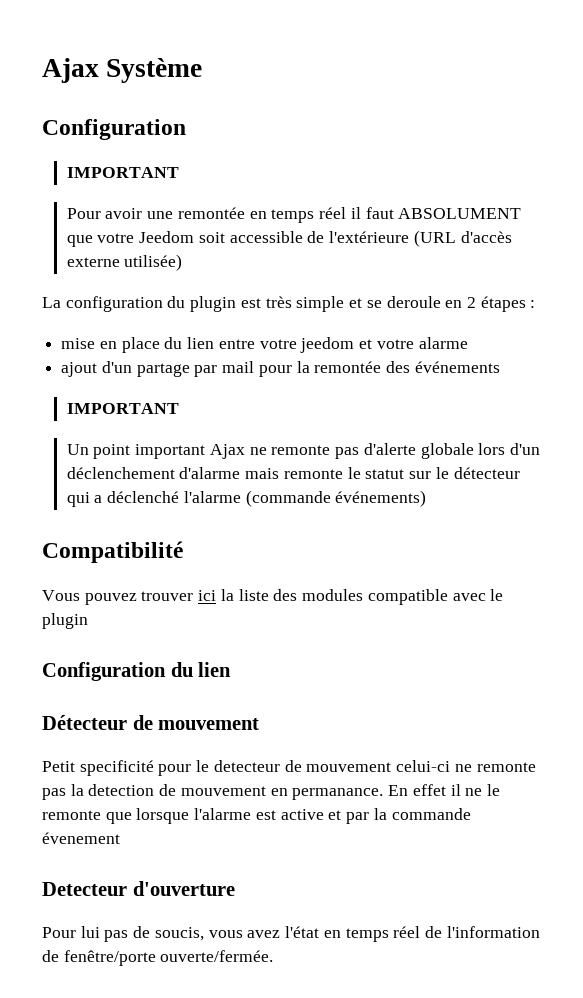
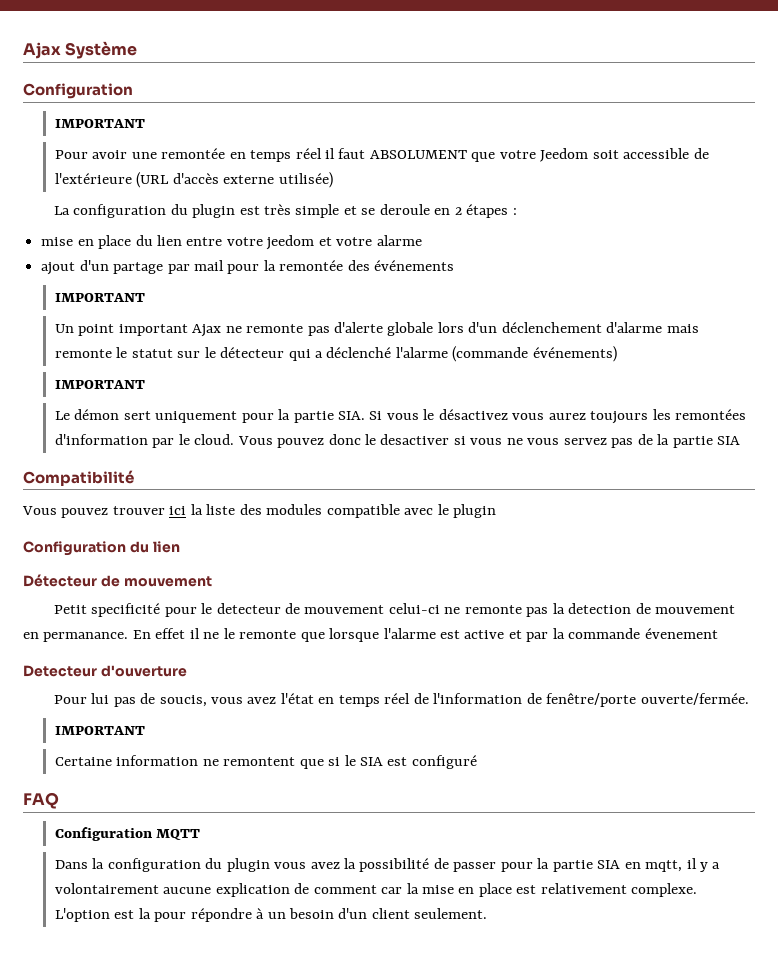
(427, 498) none -> [54,380,145,389] [54,409,747,424] [54,434,741,448] // IMPORTANT // Le démon sert uniquement pour la partie SIA. Si vous le désactivez vous aurez toujours les remontées d'information par le cloud. Vous pouvez donc le desactiver si vous ne vous servez pas de la partie SIA
(274, 956) none -> [54,726,145,735] [54,755,477,769] [23,792,59,809] [54,827,201,841] [54,858,721,872] [54,883,698,897] [54,908,488,922] // IMPORTANT // Certaine information ne remontent que si le SIA est configuré // FAQ // Configuration MQTT // Dans la configuration du plugin vous avez la possibilité de passer pour la partie SIA en mqtt, il y a volontairement aucune explication de comment car la mise en place est relativement complexe. L'option est la pour répondre à un besoin d'un client seulement.

